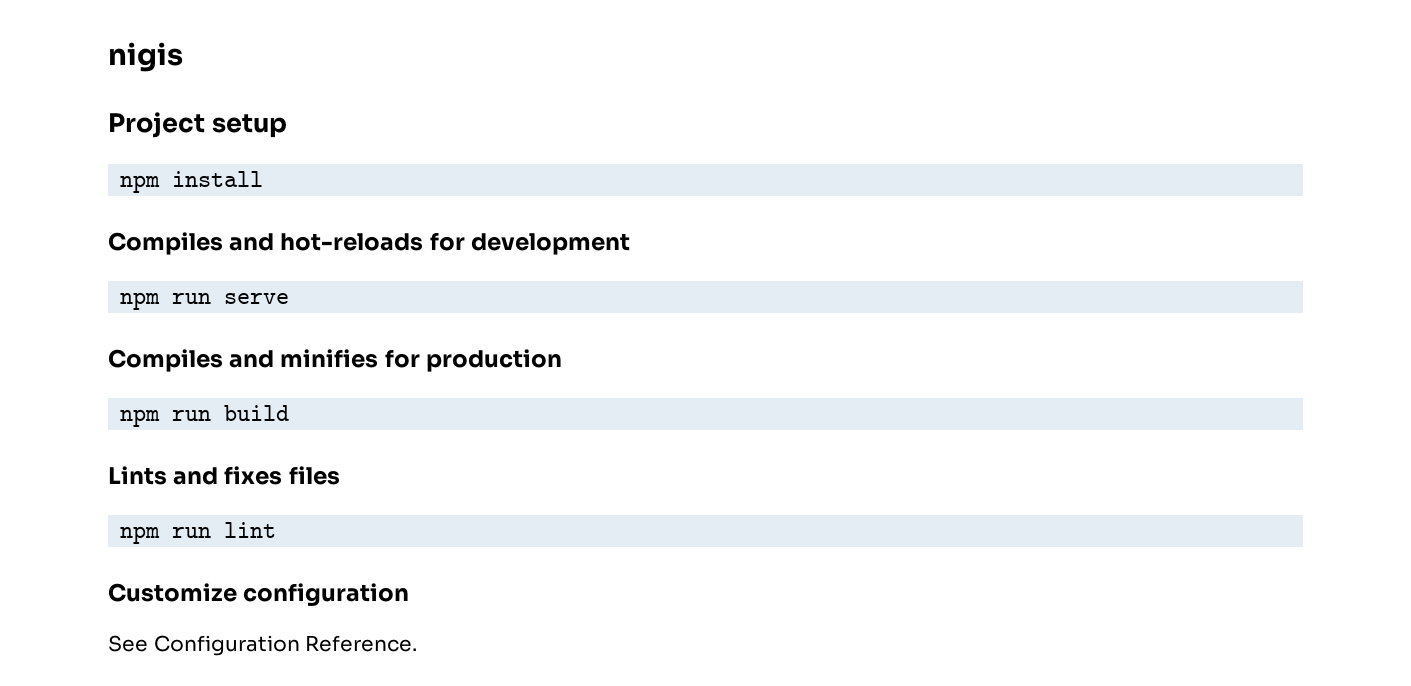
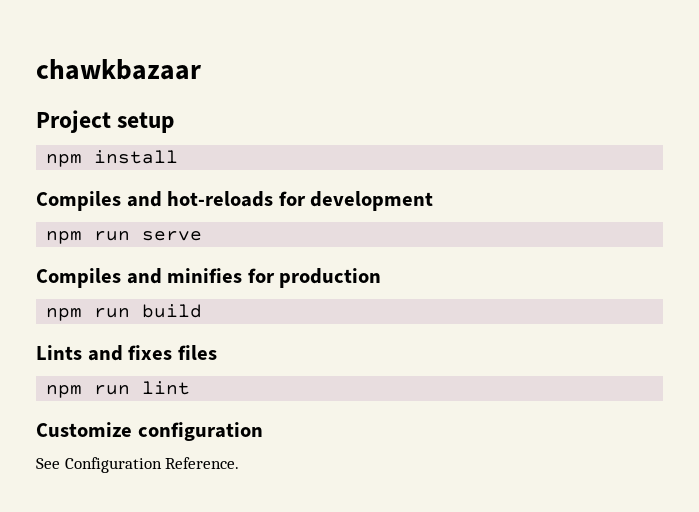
[108,42,183,72] nigis -> [36,59,201,80] chawkbazaar

